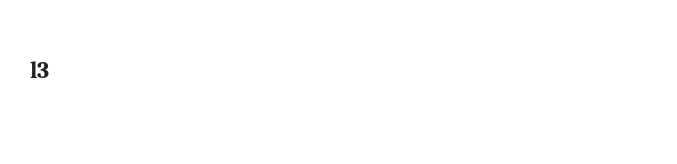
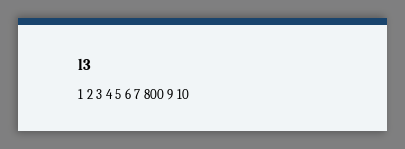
(49, 69) none -> [78,88,189,100] // 1 2 3 4 5 6 7 800 9 10

